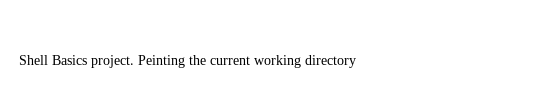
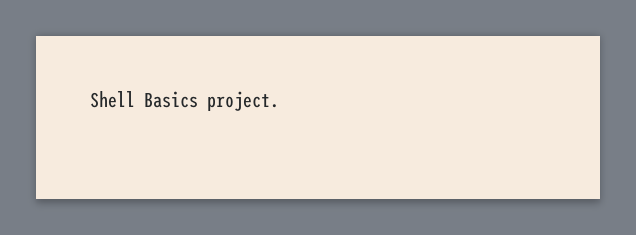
[138,55,356,68] Peinting the current working directory -> (279, 101) none

